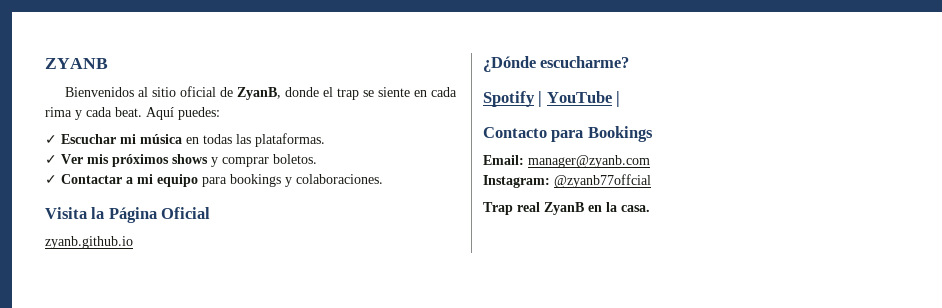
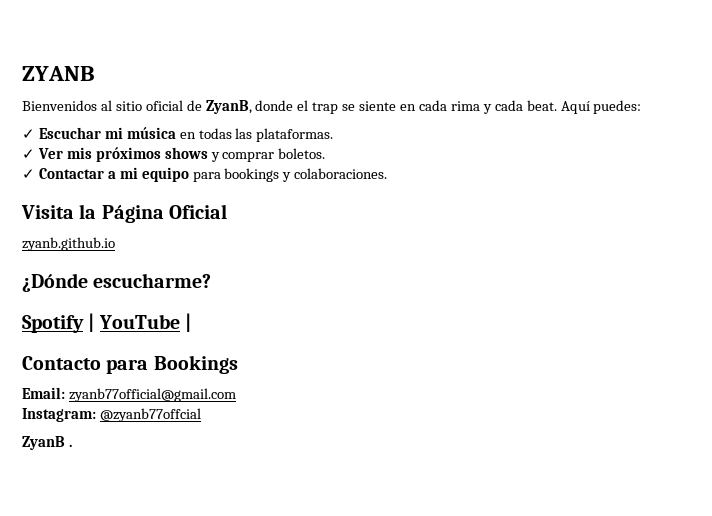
[528,155,650,168] manager@zyanb.com -> [68,388,236,402] zyanb77official@gmail.com
[483,202,650,215] Trap real ZyanB en la casa. -> [22,436,72,450] ZyanB .

